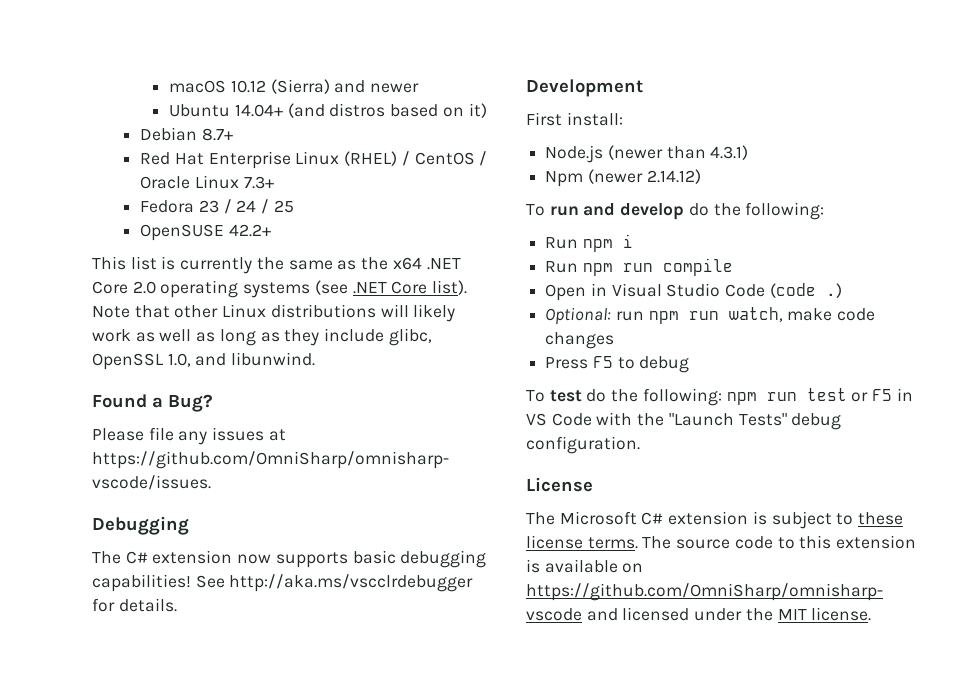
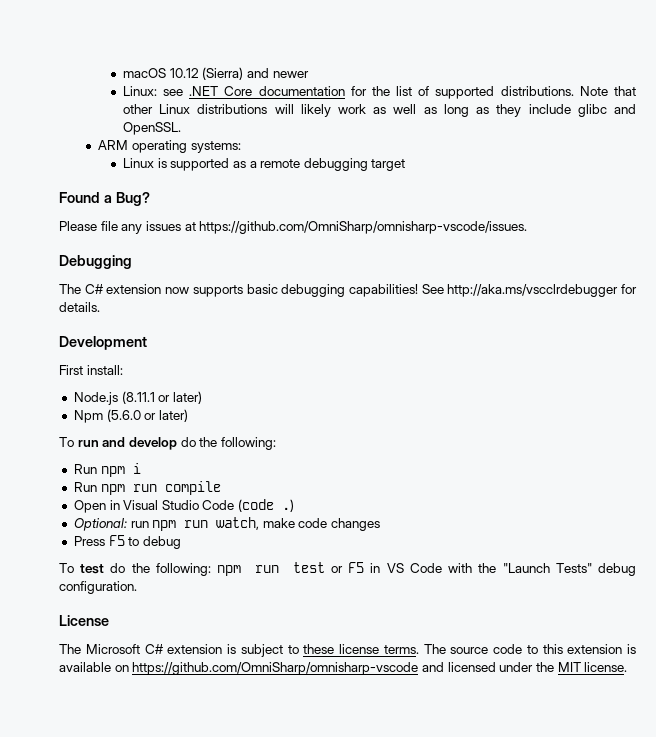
[169,103,487,118] [140,127,233,141] [140,151,488,169] [140,175,274,189] [140,199,294,214] [140,224,271,241] [92,256,461,274] [92,280,468,298] Ubuntu 14.04+ (and distros based on it) // Debian 8.7+ // Red Hat Enterprise Linux (RHEL) / CentOS / Oracle Linux 7.3+ // Fedora 23 / 24 / 25 // OpenSUSE 42.2+ // This list is currently the same as the x64 .NET Core 2.0 operating systems (see .NET Core list). -> [122,86,574,99] Linux: see .NET Core documentation for the list of supported distributions.
[388,328,432,346] [92,352,316,370] glibc, OpenSSL 1.0, and libunwind. -> [577,104,636,117] [122,122,181,135] [98,140,241,153] [122,158,406,171] glibc and OpenSSL. // ARM operating systems: // Linux is supported as a remote debugging target
[607,145,749,160] [545,169,701,187] (newer than 4.3.1) // Npm (newer 2.14.12) -> [121,391,202,404] [73,409,188,423] (8.11.1 or later) // Npm (5.6.0 or later)

